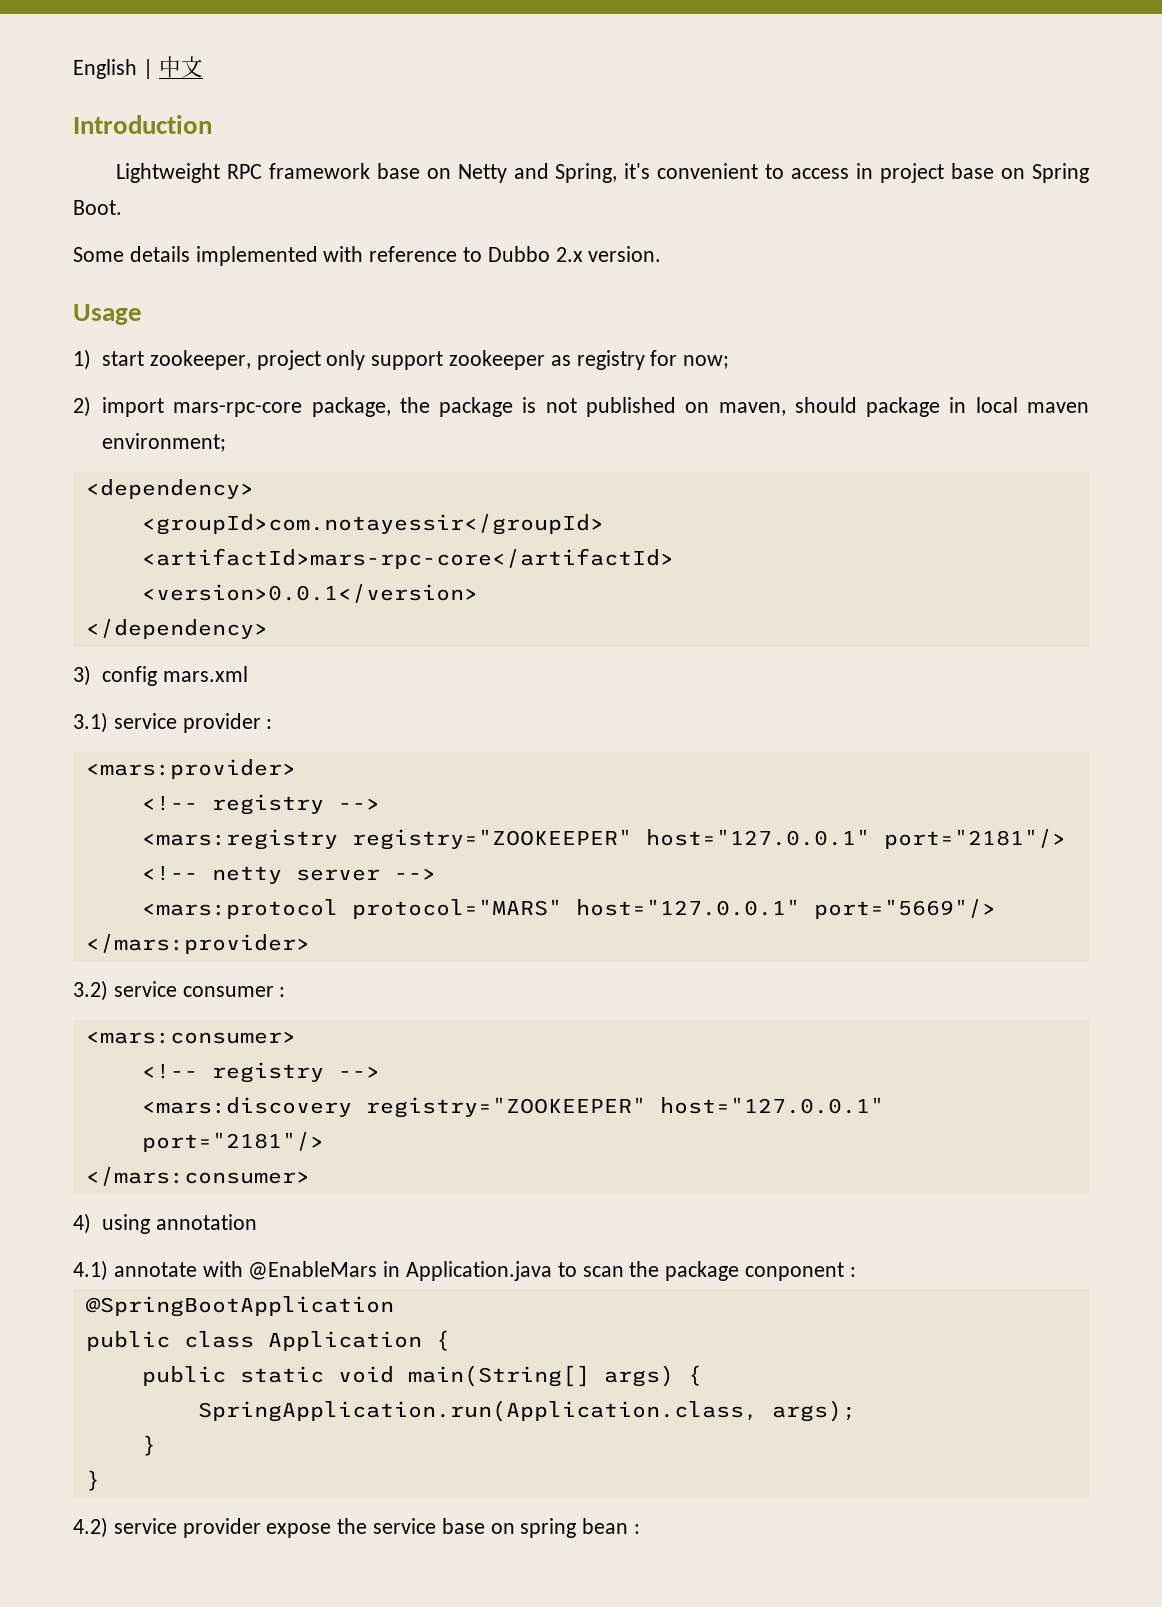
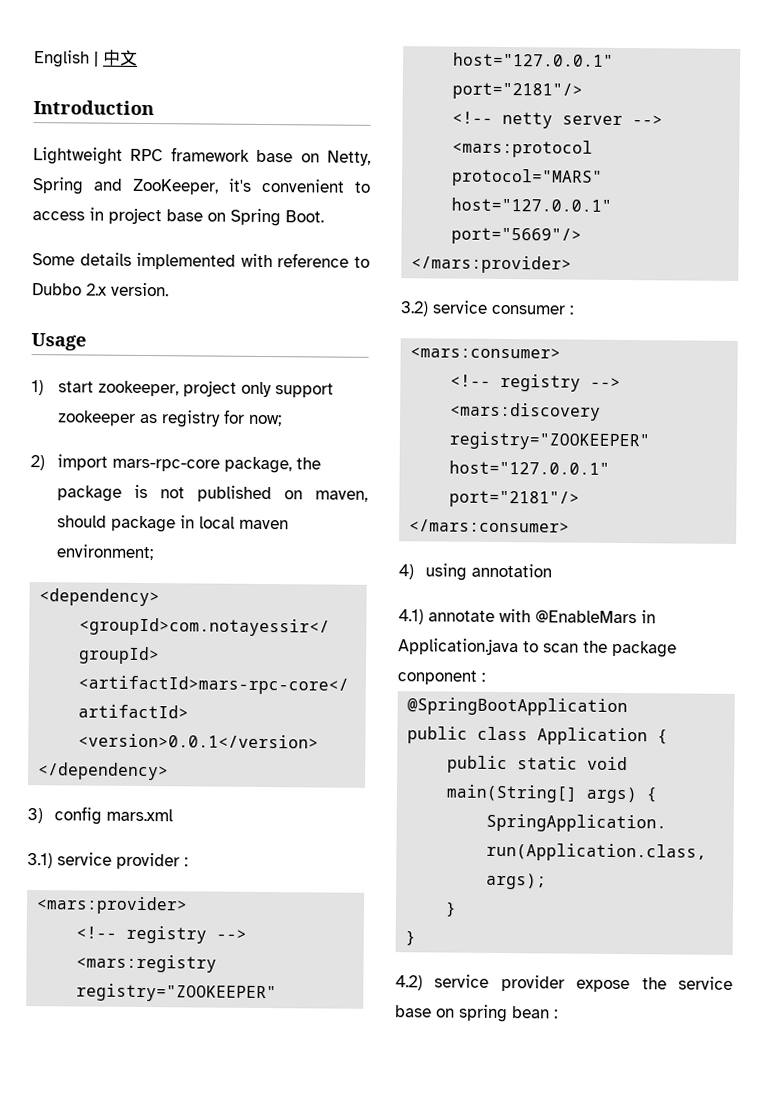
[457,163,618,183] Netty and Spring, -> [327,150,371,166] [32,177,219,195] Netty, Spring and ZooKeeper,

